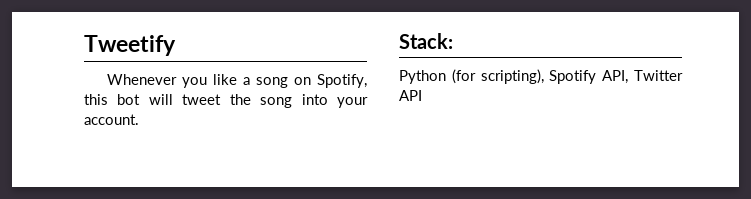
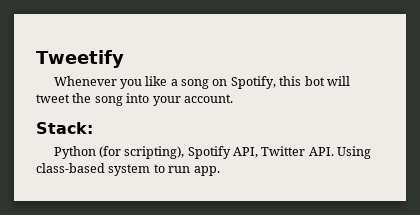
[399,90,422,101] API -> [308,146,372,159] [36,163,220,176] API. Using class-based system to run app.

